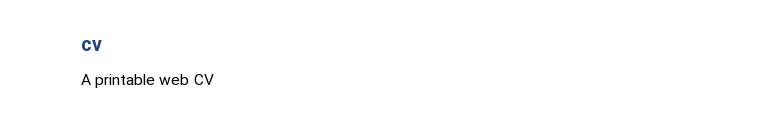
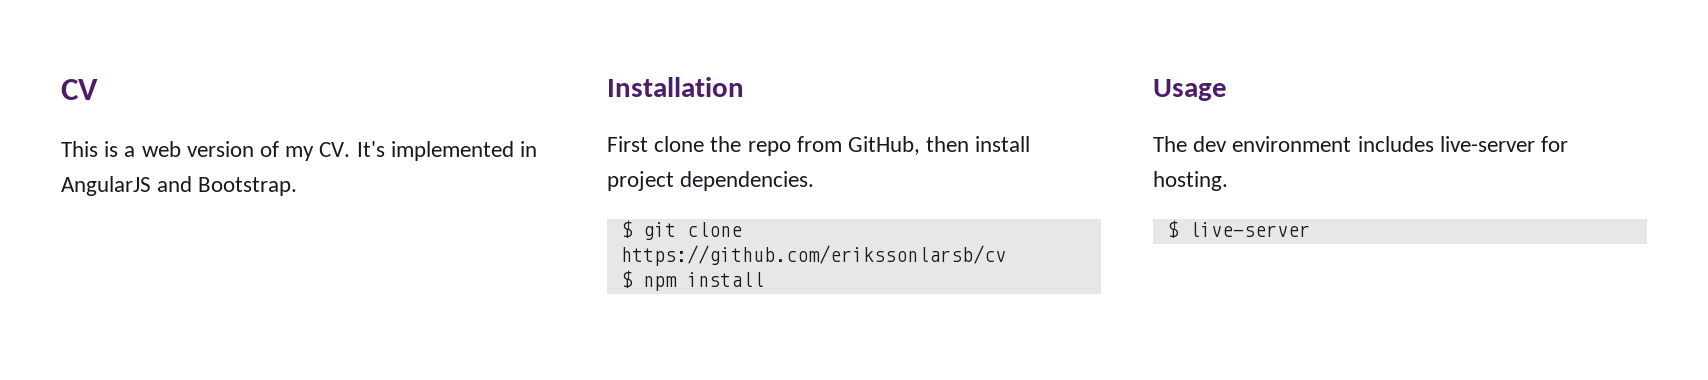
[81,40,102,51] [81,74,214,88] cv // A printable web CV -> [61,79,98,100] [61,141,538,161] [61,176,298,196] [607,77,744,97] [607,136,1031,156] [607,171,815,191] [620,220,742,240] [620,245,1006,266] [620,270,764,291] [1153,79,1227,101] [1153,136,1569,152] [1153,171,1228,191] [1166,220,1310,238] CV // This is a web version of my CV. It's implemented in AngularJS and Bootstrap. // Installation // First clone the repo from GitHub, then install project dependencies. // $ git clone https://github.com/erikssonlarsb/cv // $ npm install // Usage // The dev environment includes live-server for hosting. // $ live-server

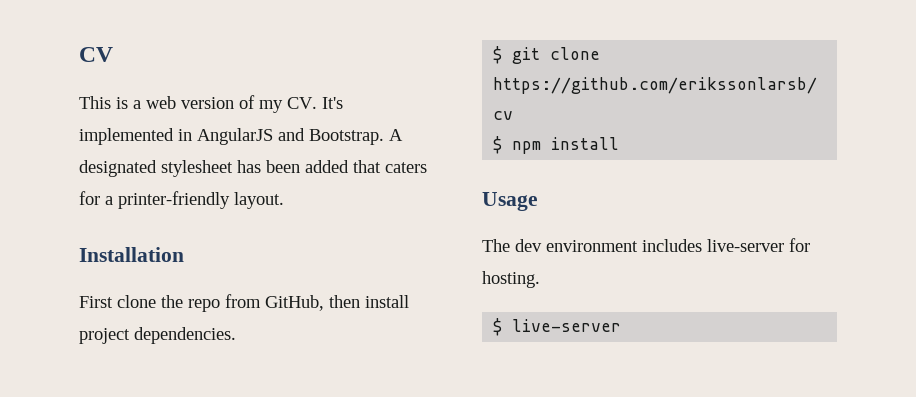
(298, 186) none -> [389,129,403,141] [79,160,427,177] [79,191,284,209] A designated stylesheet has been added that caters for a printer-friendly layout.

